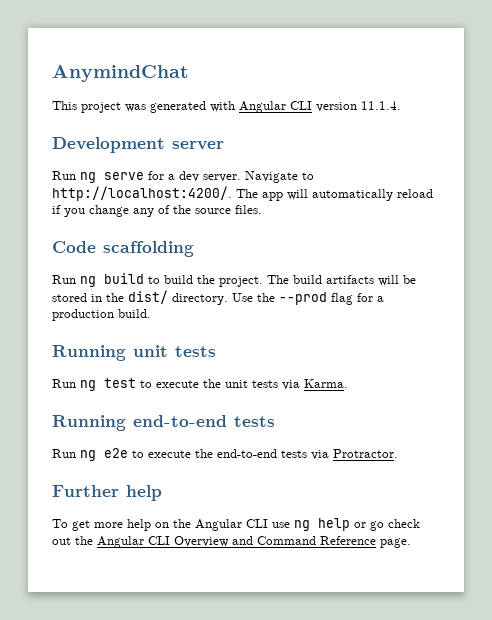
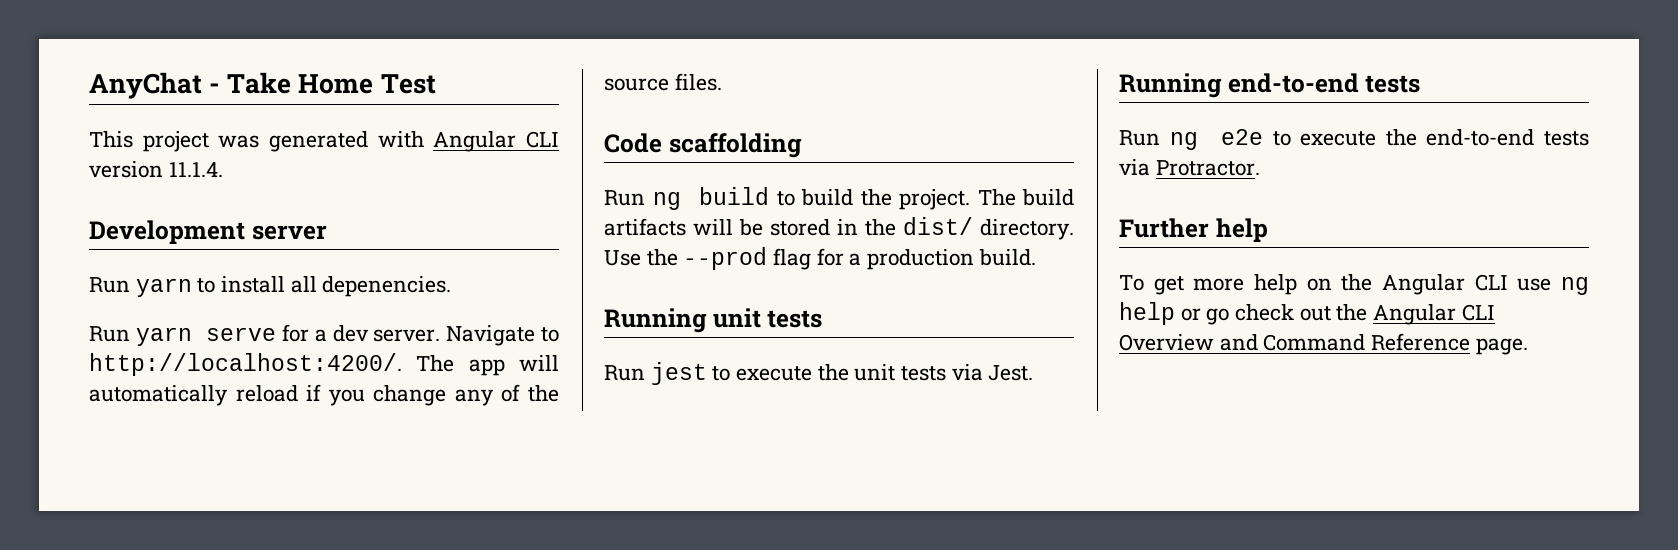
[52,65,189,82] AnymindChat -> [89,72,436,99] AnyChat - Take Home Test
[80,172,96,183] ng -> [135,276,452,297] [89,326,192,346] yarn to install all depenencies. // Run yarn
[80,378,136,391] ng test -> [650,362,707,385] jest
[304,379,348,388] Karma. -> [988,365,1034,381] Jest.

